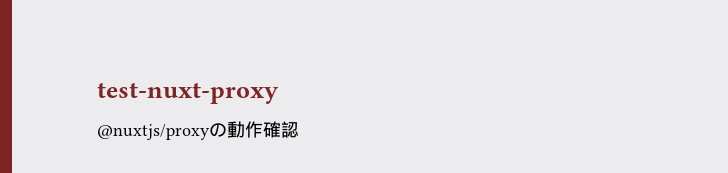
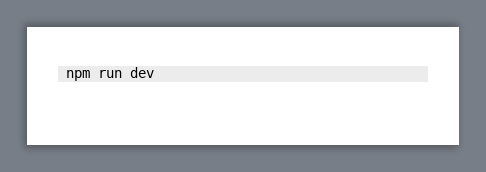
[97,83,279,104] [97,121,299,140] test-nuxt-proxy // @nuxtjs/proxyの動作確認 -> [66,67,155,81] npm run dev

